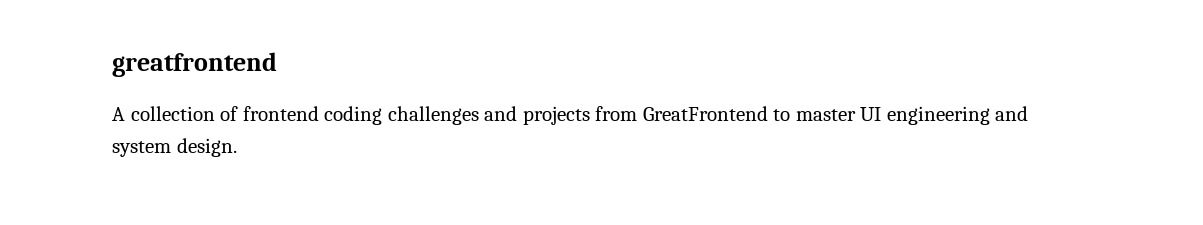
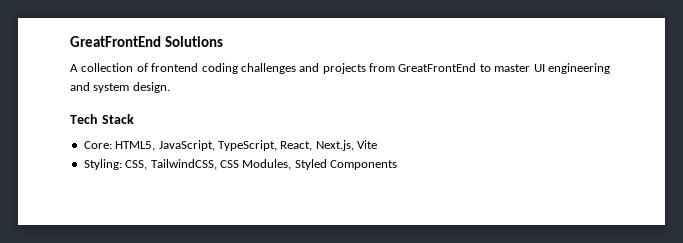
[112,52,277,77] greatfrontend -> [70,36,223,47] GreatFrontEnd Solutions
[642,106,768,121] GreatFrontend -> [398,63,477,72] GreatFrontEnd
(237, 147) none -> [70,114,134,124] [83,140,377,151] [83,159,397,170] // Tech Stack // Core: HTML5, JavaScript, TypeScript, React, Next.js, Vite // Styling: CSS, TailwindCSS, CSS Modules, Styled Components

